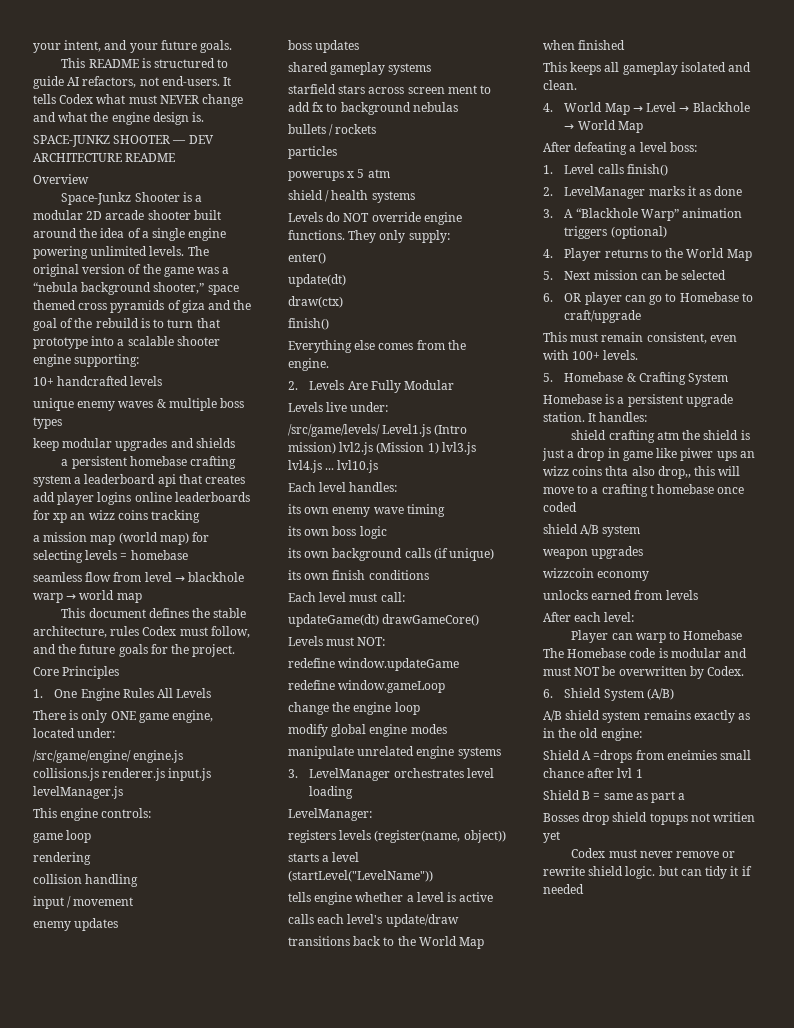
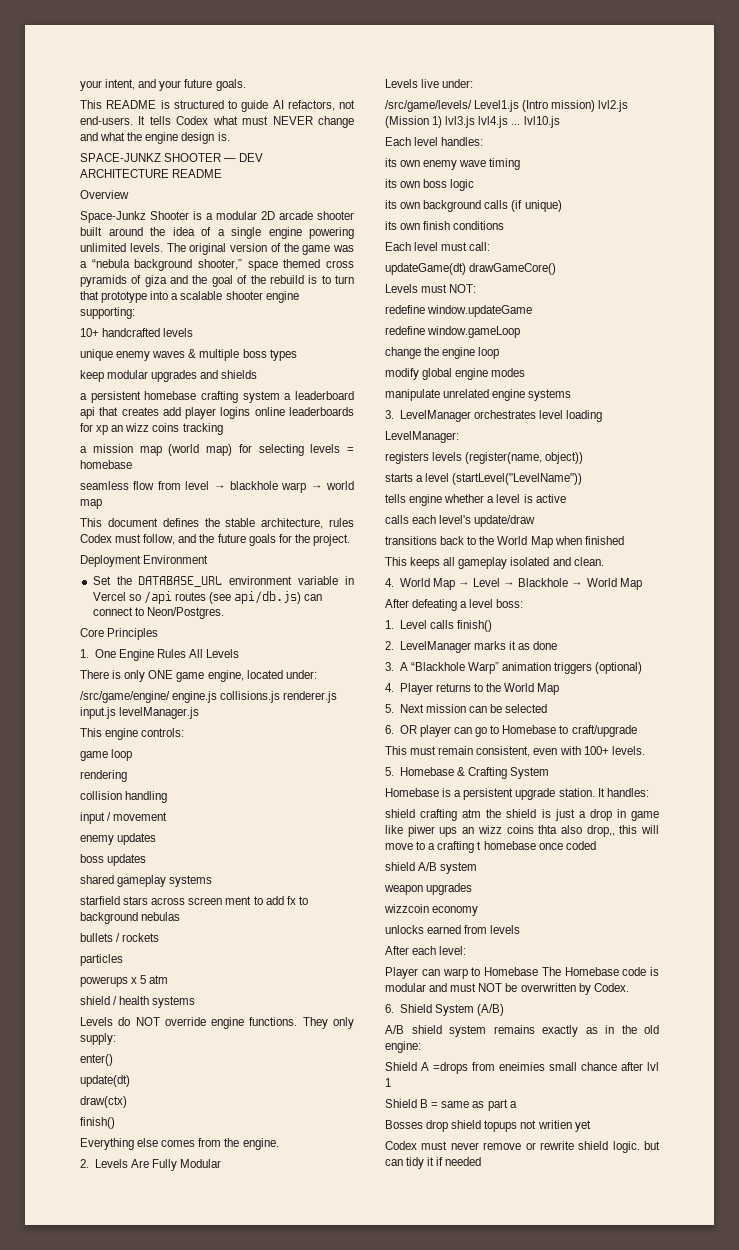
(236, 650) none -> [80,555,209,567] [92,576,354,587] [92,591,323,604] [92,607,224,619] // Deployment Environment // Set the DATABASE_URL environment variable in Vercel so /api routes (see api/db.js) can connect to Neon/Postgres.

